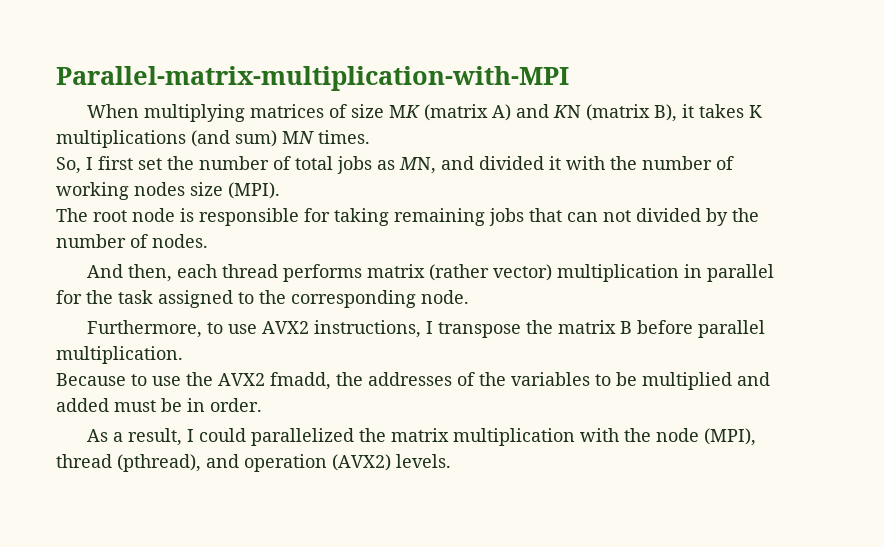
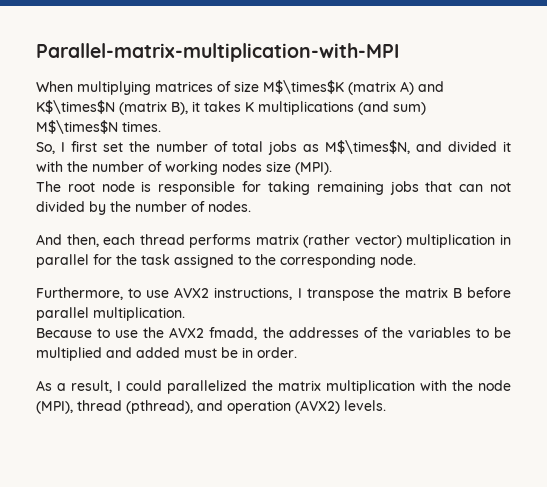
[389,105,421,118] MK -> [263,80,344,94] M$\times$K
[553,105,582,118] KN -> [36,100,115,114] K$\times$N
[282,131,314,144] MN -> [36,120,118,134] M$\times$N
[399,157,436,174] MN, -> [325,140,411,154] M$\times$N,

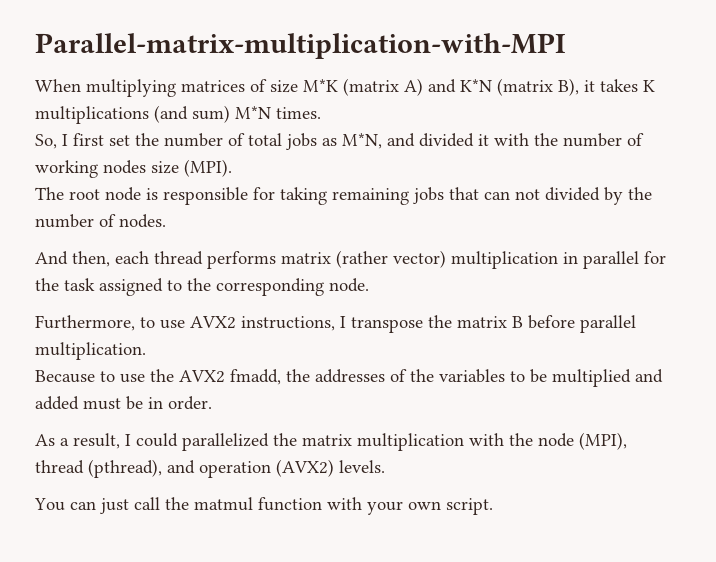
[263,80,344,94] M$\times$K -> [303,79,338,92] M*K
[36,100,115,114] K$\times$N -> [460,79,492,92] K*N
[36,120,118,134] M$\times$N -> [235,106,271,119] M*N
[325,140,411,154] M$\times$N, -> [342,133,382,149] M*N,
(386, 405) none -> [34,497,493,515] // You can just call the matmul function with your own script.

